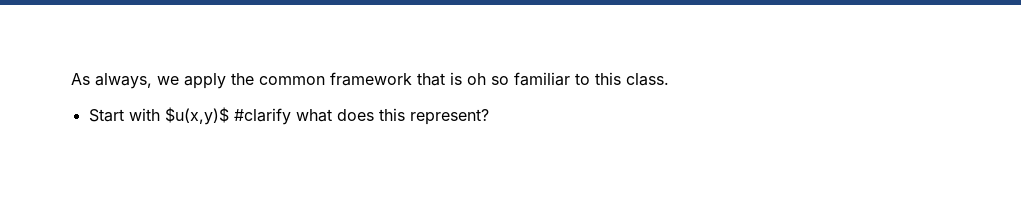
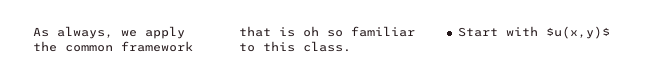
[233,108,489,125] #clarify what does this represent? -> (610, 32) none

